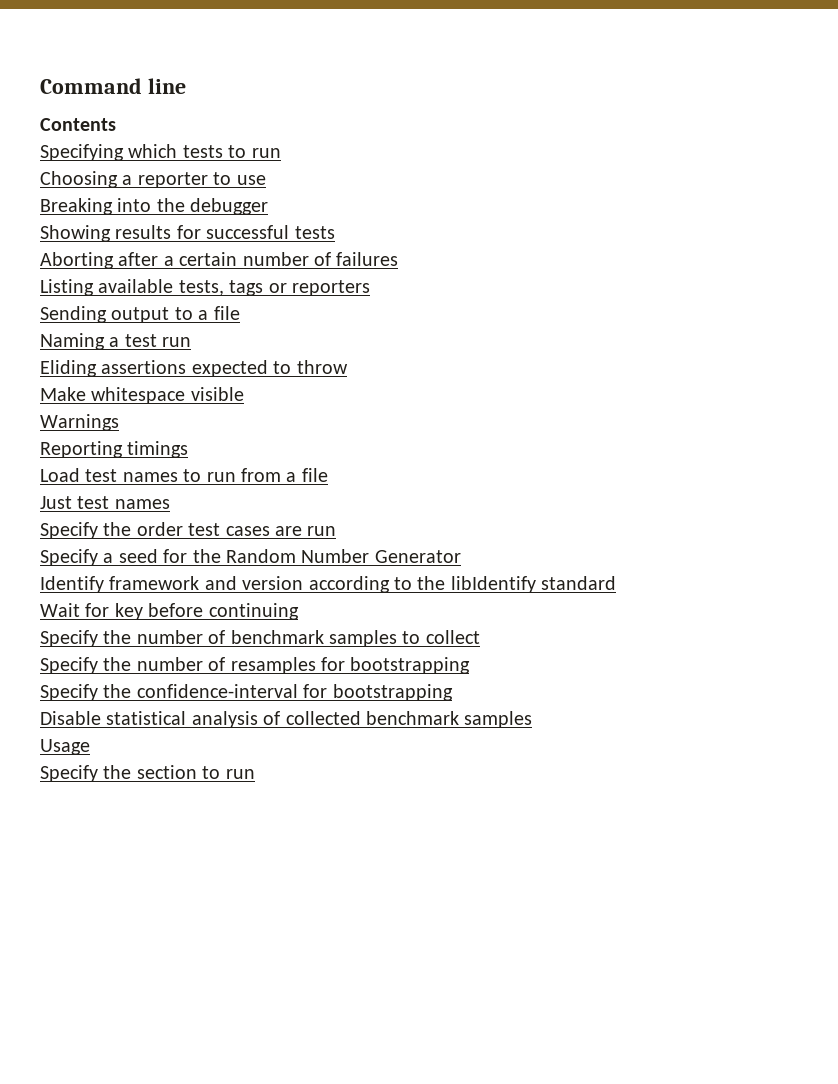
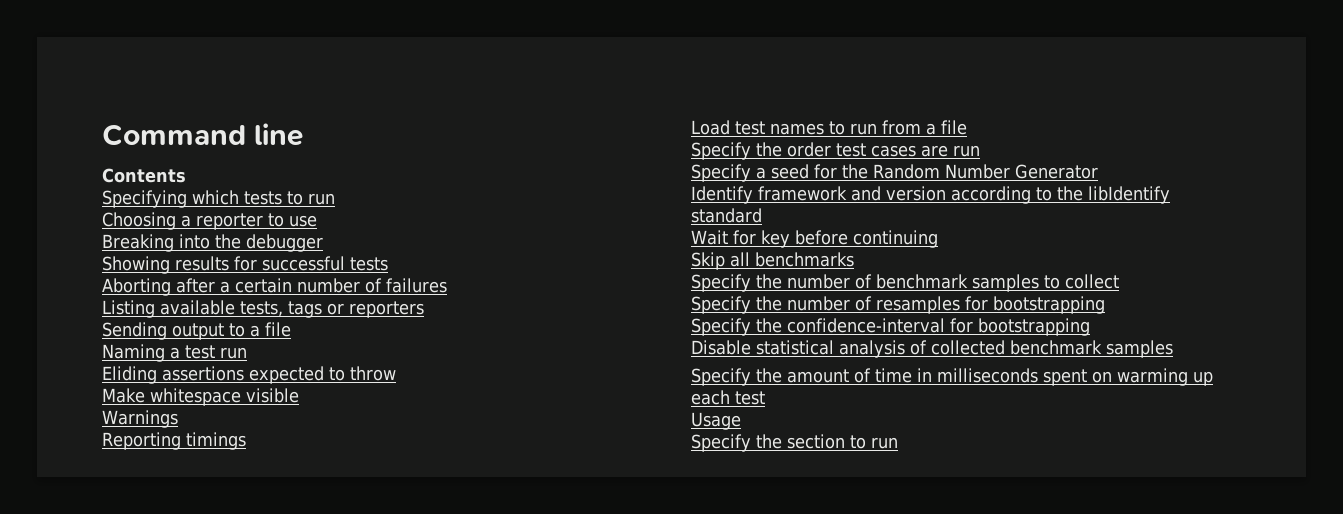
[40,496,170,509] // Just test names -> (967, 127) none
(299, 611) none -> [691,252,854,270] // Skip all benchmarks
(533, 719) none -> [691,368,1213,386] [691,390,765,405] // Specify the amount of time in milliseconds spent on warming up each test

